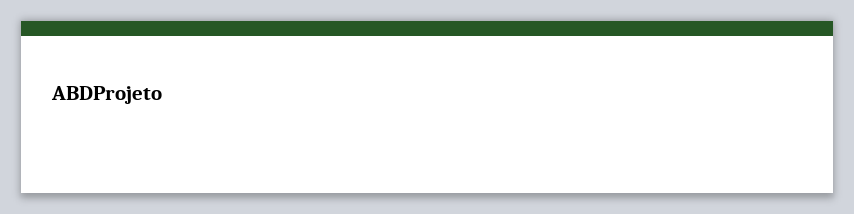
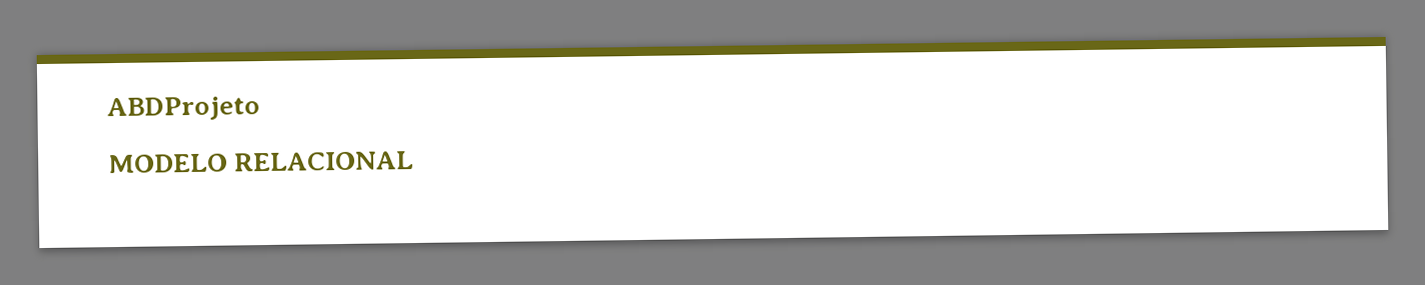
(162, 95) none -> [108,151,415,174] // MODELO RELACIONAL

